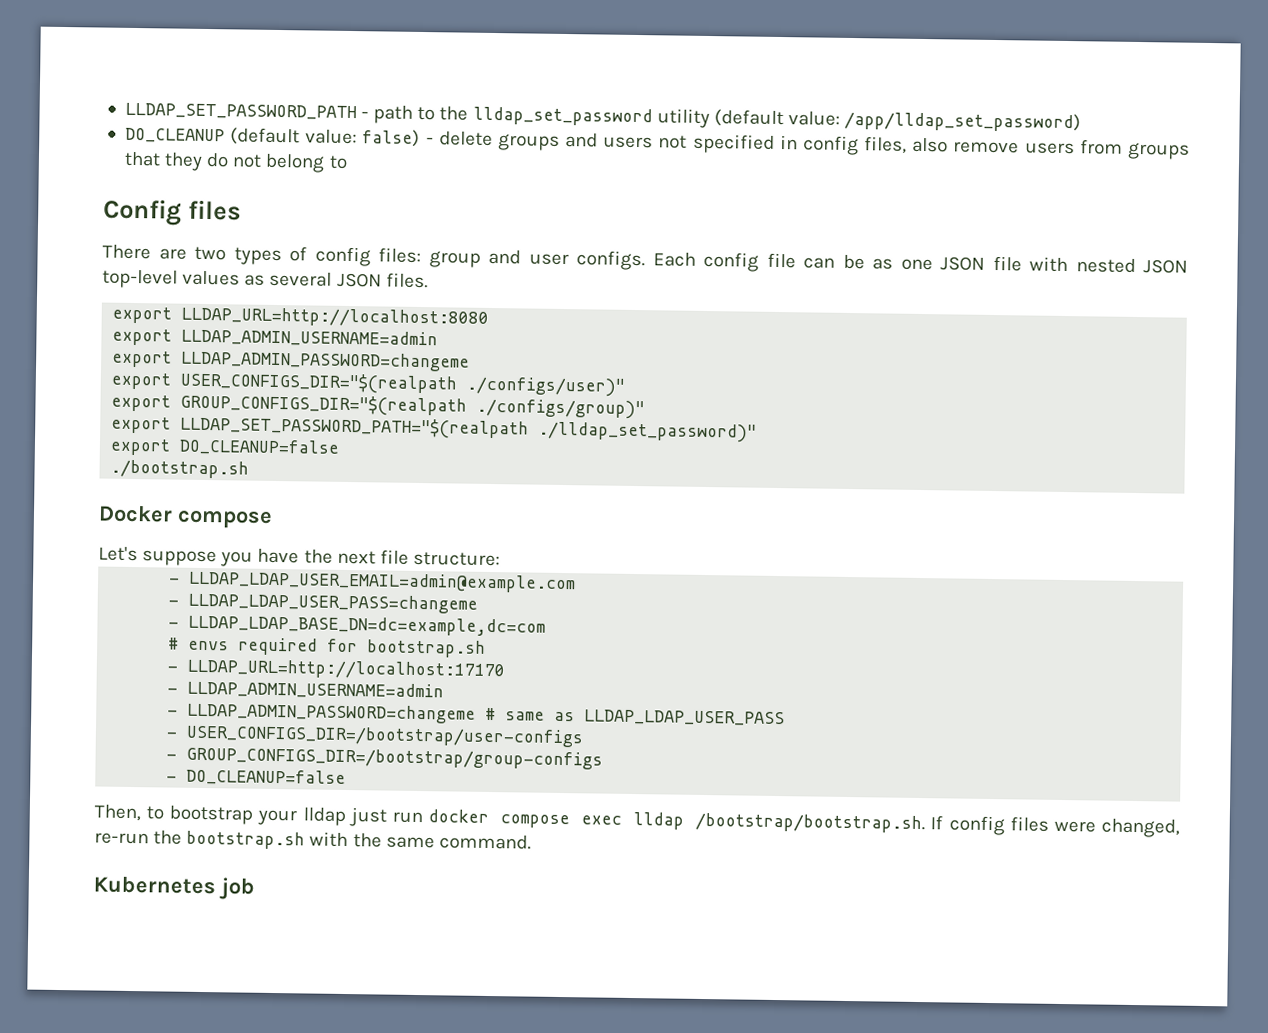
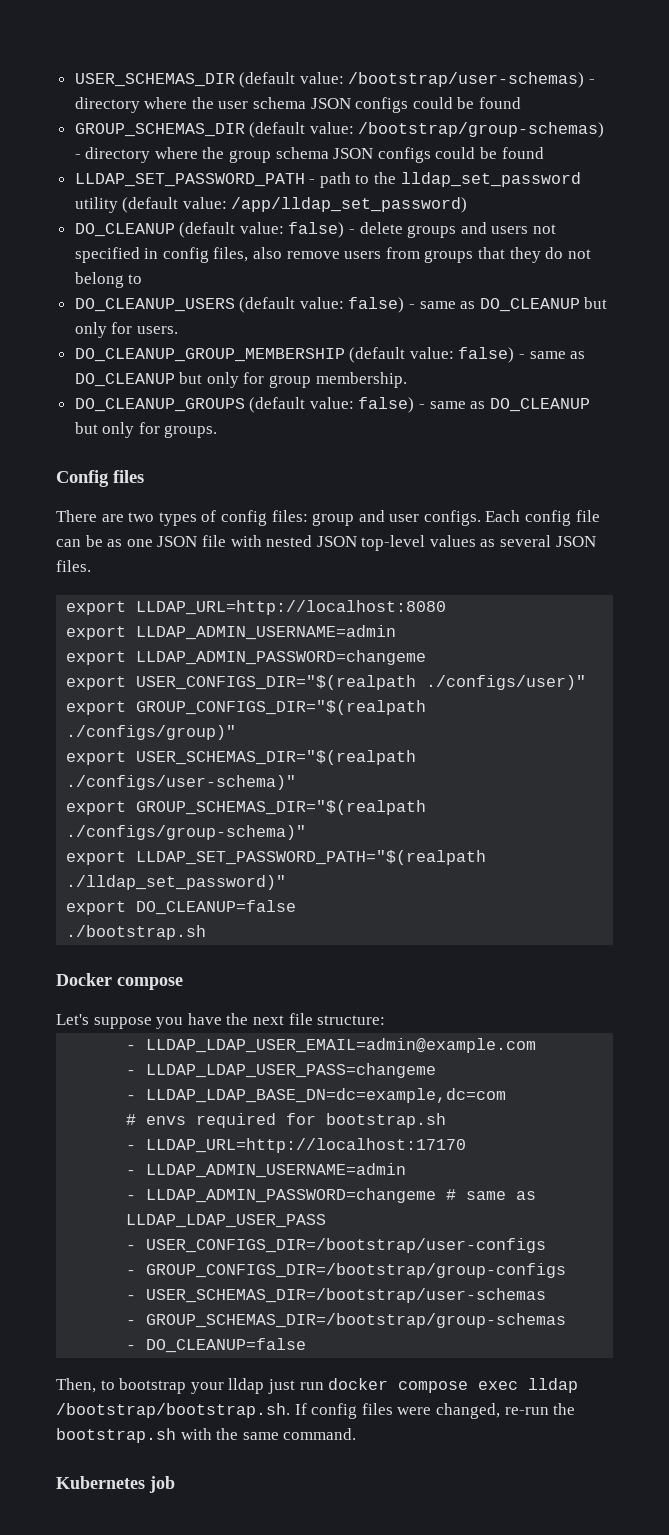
(124, 111) none -> [74,72,596,88] [74,97,522,113] [74,122,605,138] [74,147,544,163] USER_SCHEMAS_DIR (default value: /bootstrap/user-schemas) - directory where the user schema JSON configs could be found // GROUP_SCHEMAS_DIR (default value: /bootstrap/group-schemas) - directory where the group schema JSON configs could be found //
(348, 162) none -> [74,297,608,313] [74,322,178,338] [74,347,586,363] [74,372,407,388] [74,397,590,413] [74,422,218,438] // DO_CLEANUP_USERS (default value: false) - same as DO_CLEANUP but only for users. // DO_CLEANUP_GROUP_MEMBERSHIP (default value: false) - same as DO_CLEANUP but only for group membership. // DO_CLEANUP_GROUPS (default value: false) - same as DO_CLEANUP but only for groups.
(646, 409) none -> [66,750,417,765] [66,775,297,790] [66,800,427,815] [66,825,307,840] // export USER_SCHEMAS_DIR="$(realpath ./configs/user-schema)" // export GROUP_SCHEMAS_DIR="$(realpath ./configs/group-schema)"
(604, 758) none -> [126,1288,547,1303] [126,1313,567,1328] // - USER_SCHEMAS_DIR=/bootstrap/user-schemas // - GROUP_SCHEMAS_DIR=/bootstrap/group-schemas

